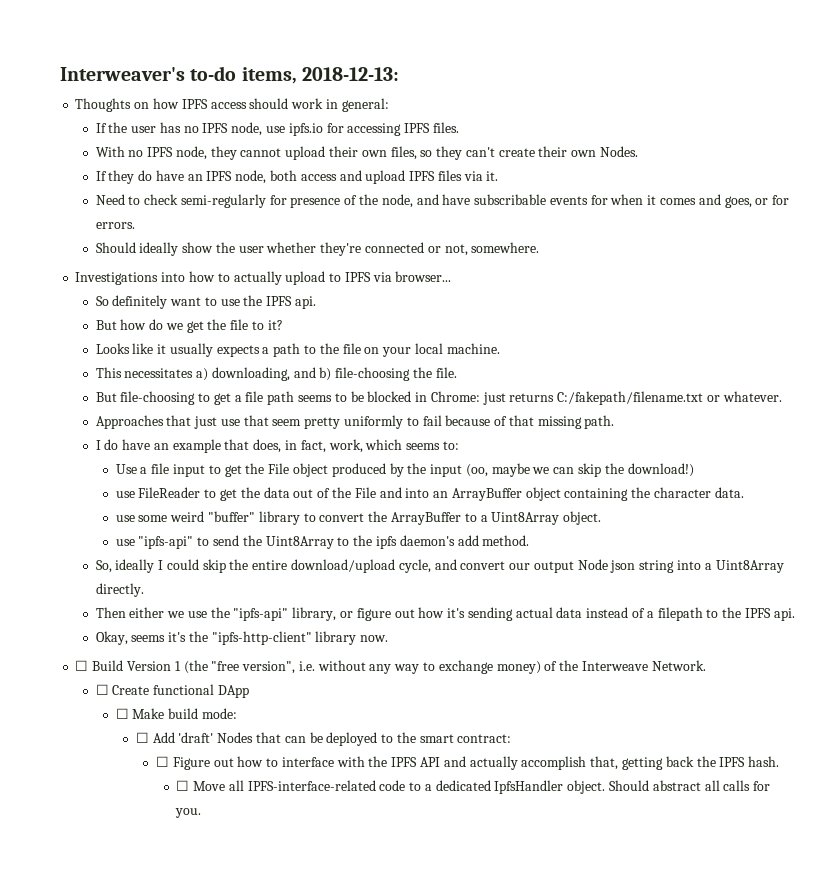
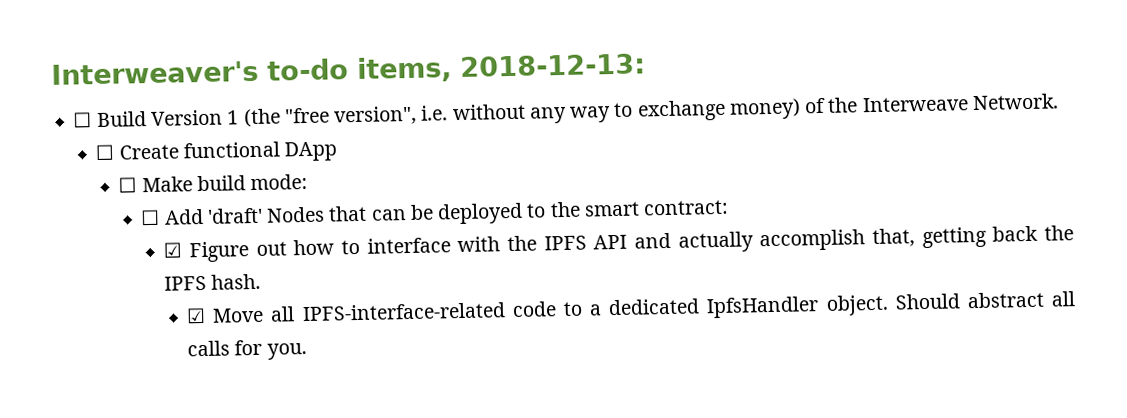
[75,98,389,112] [95,122,459,136] [95,146,639,160] [95,170,499,184] [95,194,790,208] [95,222,135,229] [95,242,540,256] [75,271,452,285] [95,295,317,309] [95,319,283,333] [95,343,500,357] [95,367,457,381] [95,391,782,405] [95,415,615,429] [95,439,459,453] [115,463,694,477] [115,487,744,501] [115,511,602,525] [115,535,530,549] [95,559,784,573] [95,583,144,597] [95,607,795,621] [95,631,389,645] // Thoughts on how IPFS access should work in general: // If the user has no IPFS node, use ipfs.io for accessing IPFS files. // With no IPFS node, they cannot upload their own files, so they can't create their own Nodes. // If they do have an IPFS node, both access and upload IPFS files via it. // Need to check semi-regularly for presence of the node, and have subscribable events for when it comes and goes, or for errors. // Should ideally show the user whether they're connected or not, somewhere. // Investigations into how to actually upload to IPFS via browser... // So definitely want to use the IPFS api. // But how do we get the file to it? // Looks like it usually expects a path to the file on your local machine. // This necessitates a) downloading, and b) file-choosing the file. // But file-choosing to get a file path seems to be blocked in Chrome: just returns C:/fakepath/filename.txt or whatever. // Approaches that just use that seem pretty uniformly to fail because of that missing path. // I do have an example that does, in fact, work, which seems to: // Use a file input to get the File object produced by the input (oo, maybe we can skip the download!) // use FileReader to get the data out of the File and into an ArrayBuffer object containing the character data. // use some weird "buffer" library to convert the ArrayBuffer to a Uint8Array object. // use "ipfs-api" to send the Uint8Array to the ipfs daemon's add method. // So, ideally I could skip the entire download/upload cycle, and convert our output Node json string into a Uint8Array directly. // Then either we use the "ipfs-api" library, or figure out how it's sending actual data instead of a filepath to the IPFS api. // Okay, seems it's the "ipfs-http-client" library now. -> (646, 65) none
[156,756,170,767] ☐ -> [163,242,183,258] ☑
[176,780,190,791] ☐ -> [186,307,207,324] ☑

